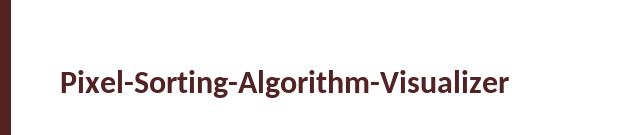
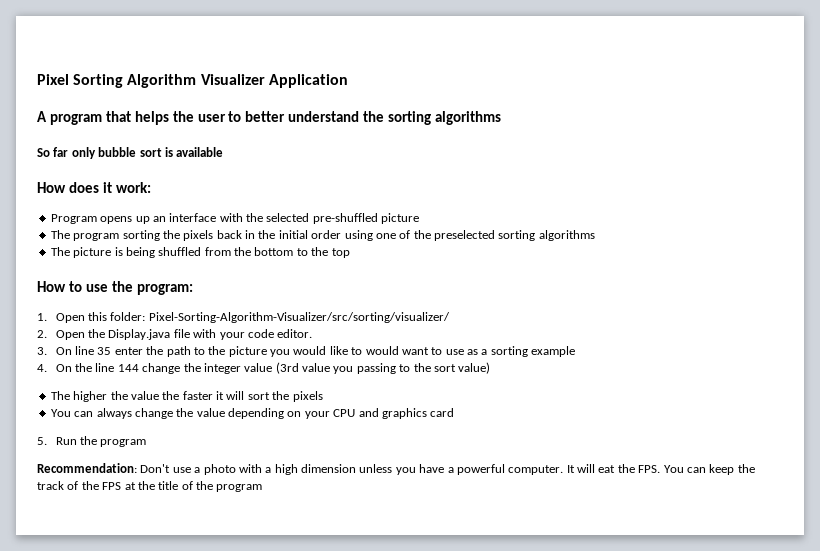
[60,70,509,98] Pixel-Sorting-Algorithm-Visualizer -> [37,74,348,88] [37,111,502,125] [37,147,224,159] [37,182,151,193] [50,213,420,224] [50,230,595,241] [50,247,350,258] [37,281,193,295] [37,312,450,323] [37,329,313,340] [37,346,576,357] [37,362,491,374] [50,391,323,402] [50,408,455,419] [37,436,147,447] [37,463,755,475] [37,481,263,492] Pixel Sorting Algorithm Visualizer Application // A program that helps the user to better understand the sorting algorithms // So far only bubble sort is available // How does it work: // Program opens up an interface with the selected pre-shuffled picture // The program sorting the pixels back in the initial order using one of the preselected sorting algorithms // The picture is being shuffled from the bottom to the top // How to use the program: // 1. Open this folder: Pixel-Sorting-Algorithm-Visualizer/src/sorting/visualizer/ // 2. Open the Display.java file with your code editor. // 3. On line 35 enter the path to the picture you would like to would want to use as a sorting example // 4. On the line 144 change the integer value (3rd value you passing to the sort value) // The higher the value the faster it will sort the pixels // You can always change the value depending on your CPU and graphics card // 5. Run the program // Recommendation: Don't use a photo with a high dimension unless you have a powerful computer. It will eat the FPS. You can keep the track of the FPS at the title of the program

